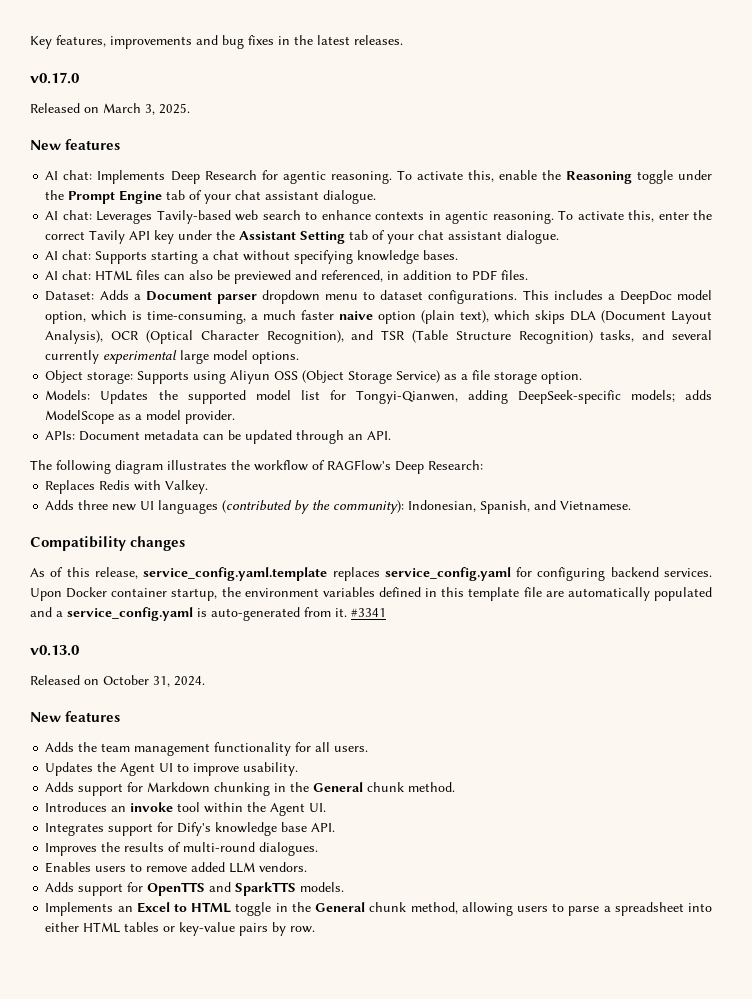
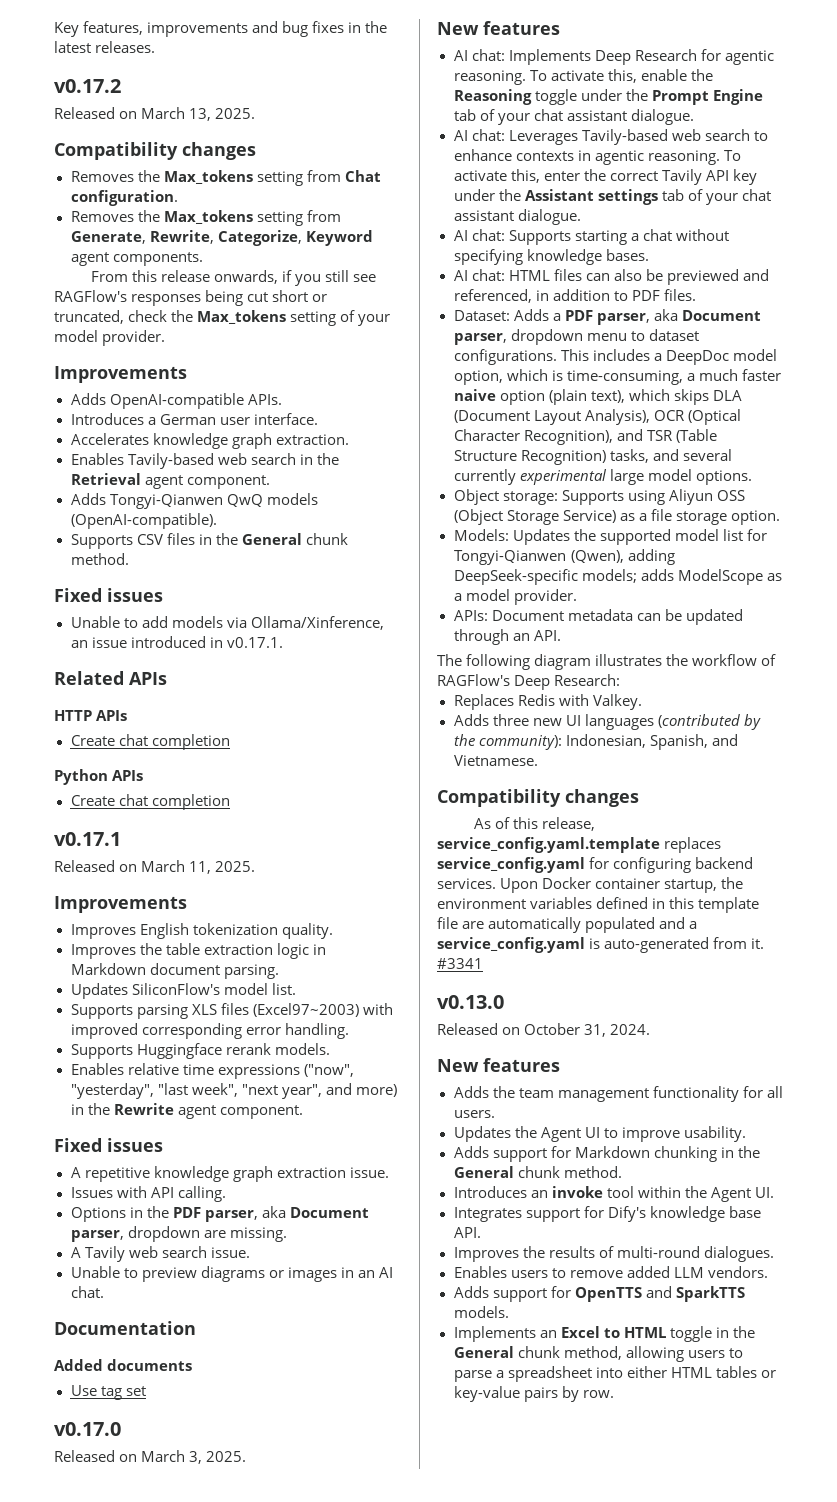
(403, 40) none -> [54,79,121,93] [54,107,256,121] [54,142,256,160] [70,170,381,186] [70,190,178,206] [70,210,341,226] [70,230,373,246] [70,252,203,266] [90,270,376,286] [54,290,328,306] [54,310,391,326] [54,330,166,346] [54,366,187,383] [70,393,282,409] [70,413,318,425] [70,433,349,449] [70,453,339,469] [70,473,270,489] [70,493,318,509] [70,513,217,529] [70,533,348,549] [70,553,129,565] [54,588,163,602] [70,616,384,630] [70,636,283,648] [54,671,167,685] [54,710,128,721] [70,734,230,750] [54,769,144,785] [70,794,230,810] [54,832,121,846] [54,860,256,874] [54,896,187,913] [70,923,333,939] [70,943,326,959] [70,963,279,979] [70,983,296,999] [70,1003,393,1019] [70,1023,349,1039] [70,1043,330,1059] [70,1063,354,1079] [70,1083,397,1099] [70,1103,303,1119] [54,1138,163,1152] [70,1166,389,1182] [70,1186,226,1202] [70,1206,369,1222] [70,1226,287,1242] [70,1246,250,1262] [70,1266,393,1282] [70,1286,104,1298] [54,1321,196,1335] [54,1359,193,1371] [70,1385,146,1400] // v0.17.2 // Released on March 13, 2025. // Compatibility changes // Removes the Max_tokens setting from Chat configuration. // Removes the Max_tokens setting from Generate, Rewrite, Categorize, Keyword agent components. // From this release onwards, if you still see RAGFlow's responses being cut short or truncated, check the Max_tokens setting of your model provider. // Improvements // Adds OpenAI-compatible APIs. // Introduces a German user interface. // Accelerates knowledge graph extraction. // Enables Tavily-based web search in the Retrieval agent component. // Adds Tongyi-Qianwen QwQ models (OpenAI-compatible). // Supports CSV files in the General chunk method. // Fixed issues // Unable to add models via Ollama/Xinference, an issue introduced in v0.17.1. // Related APIs // HTTP APIs // Create chat completion // Python APIs // Create chat completion // v0.17.1 // Released on March 11, 2025. // Improvements // Improves English tokenization quality. // Improves the table extraction logic in Markdown document parsing. // Updates SiliconFlow's model list. // Supports parsing XLS files (Excel97~2003) with improved corresponding error handling. // Supports Huggingface rerank models. // Enables relative time expressions ("now", "yesterday", "last week", "next year", and more) in the Rewrite agent component. // Fixed issues // A repetitive knowledge graph extraction issue. // Issues with API calling. // Options in the PDF parser, aka Document parser, dropdown are missing. // A Tavily web search issue. // Unable to preview diagrams or images in an AI chat. // Documentation // Added documents // Use tag set
[300,231,346,244] Setting -> [597,189,658,205] settings
[145,291,257,304] Document parser -> [564,309,761,325] [453,333,507,345] PDF parser, aka Document parser,
[355,390,458,404] Tongyi-Qianwen, -> [453,550,624,565] Tongyi-Qianwen (Qwen),

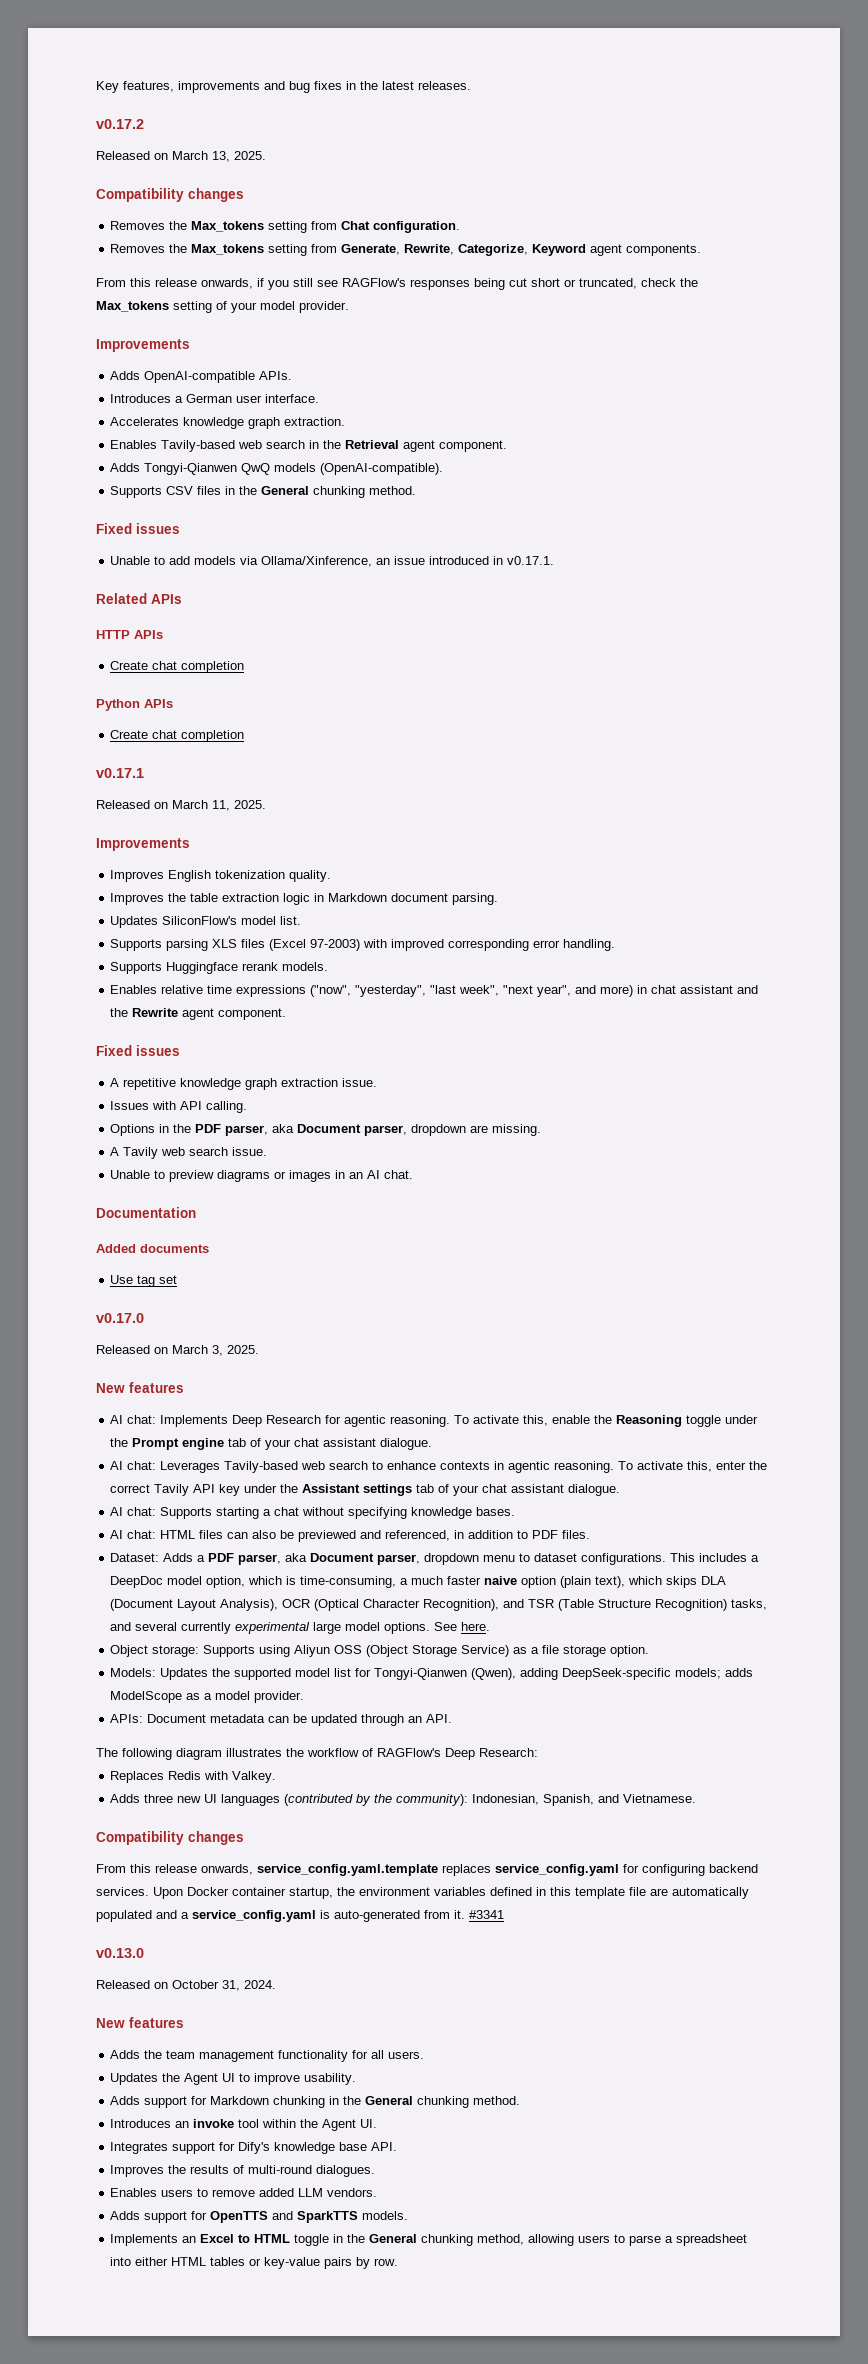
[305,533,348,545] chunk -> [313,486,366,498] chunking
[252,1003,359,1017] (Excel97~2003) -> [269,939,361,951] (Excel 97-2003)
(84, 1109) none -> [651,985,759,994] chat assistant and
[712,89,763,105] Engine -> [182,1438,225,1450] engine
(752, 477) none -> [434,1622,491,1631] See here.
[473,817,595,831] As of this release, -> [96,1864,253,1875] From this release onwards,
[517,1166,560,1178] chunk -> [417,2096,470,2108] chunking
[517,1346,560,1358] chunk -> [421,2234,474,2246] chunking

